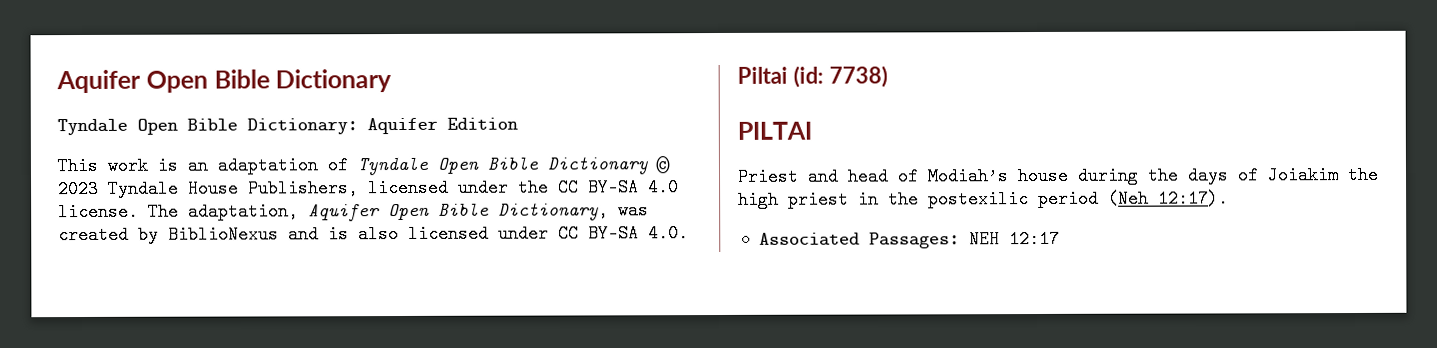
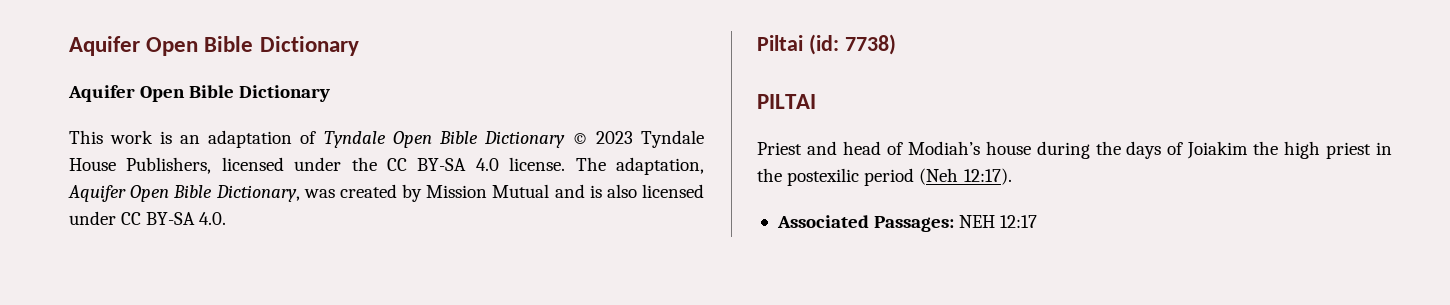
[56,69,393,94] [57,117,518,136] Aquifer Open Bible Dictionary // Tyndale Open Bible Dictionary: Aquifer Edition -> [69,36,359,56] [68,85,331,102] Aquifer Open Bible Dictionary // Aquifer Open Bible Dictionary
[168,225,279,244] BiblioNexus -> [426,184,550,198] Mission Mutual

